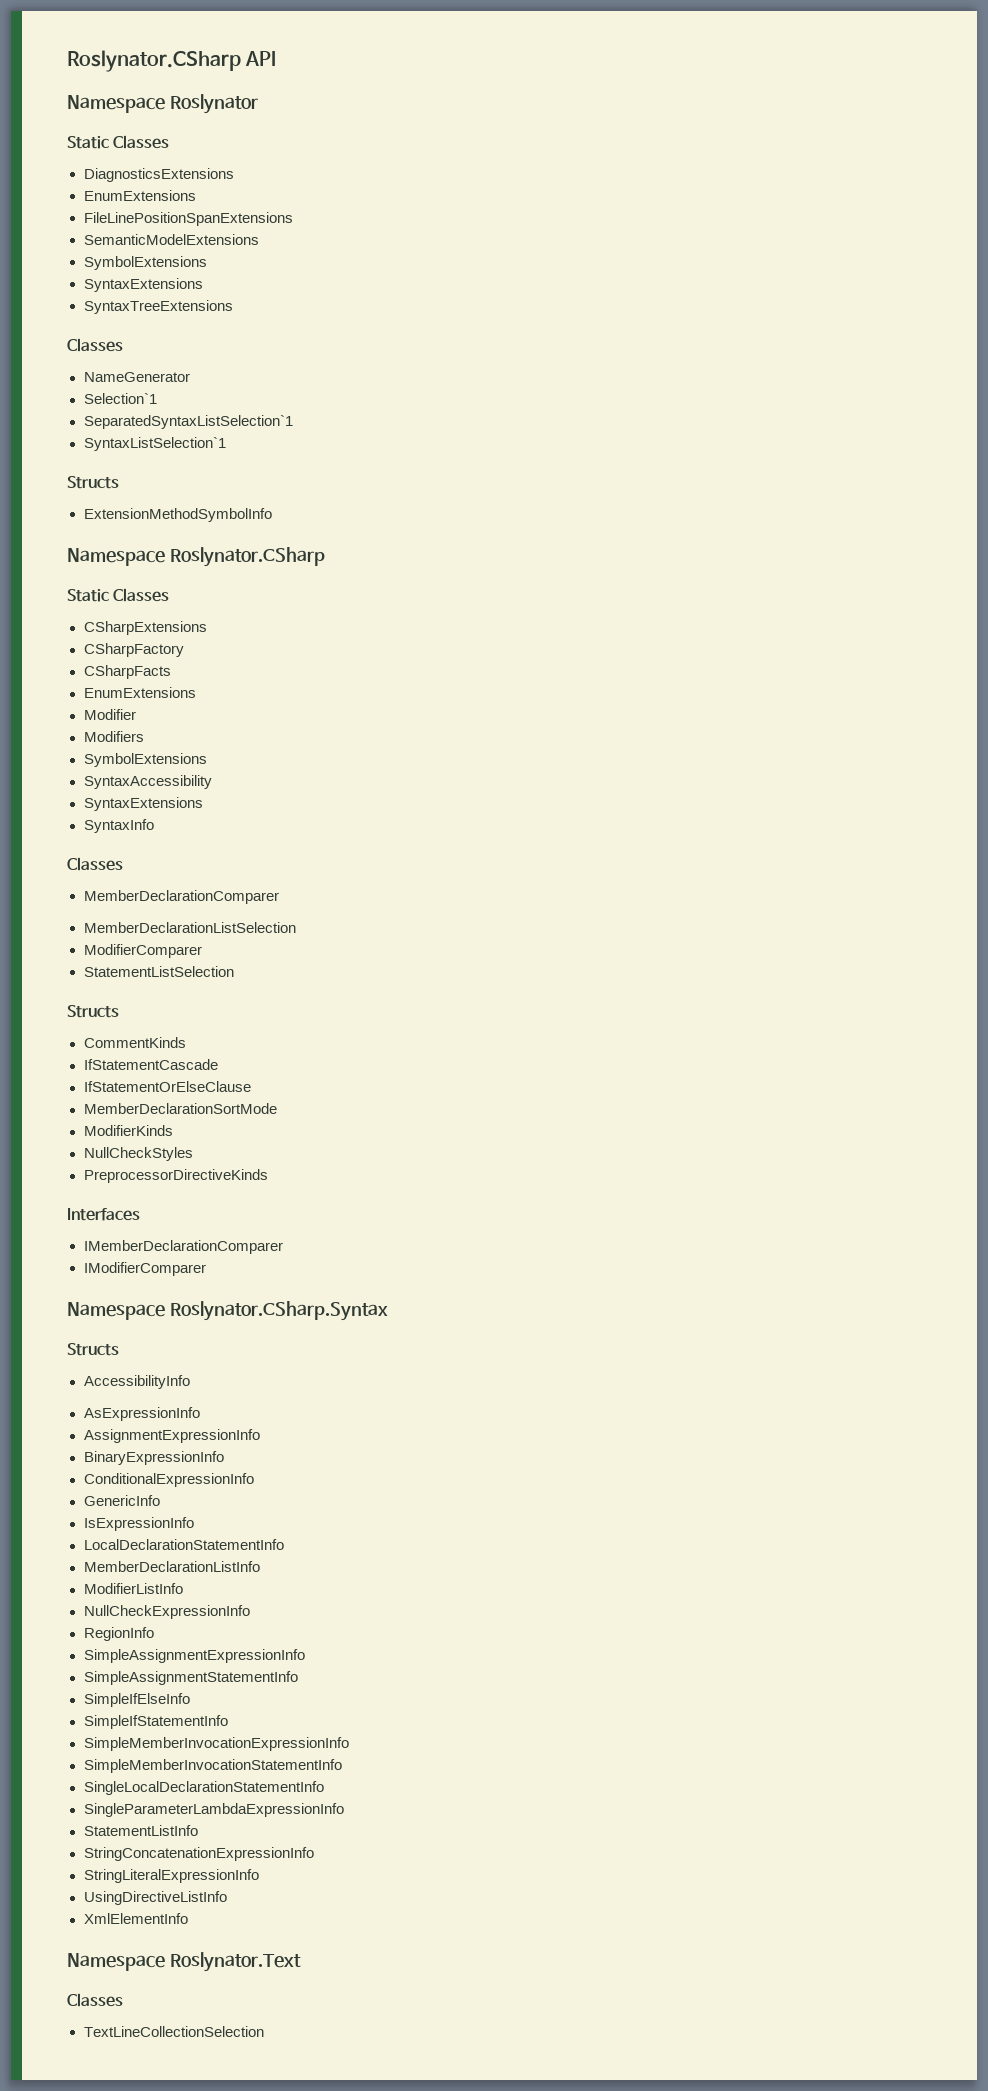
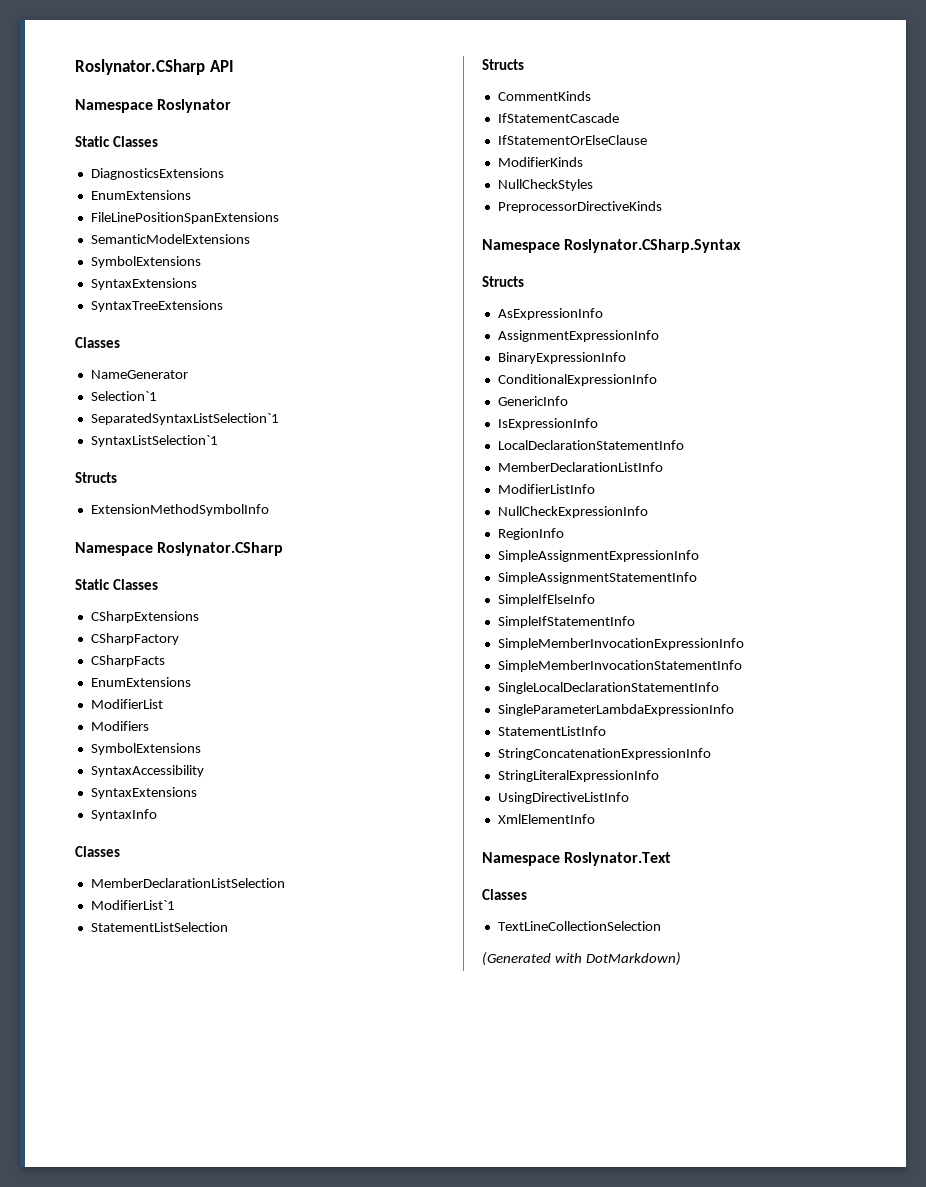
[83,709,136,720] Modifier -> [90,699,163,709] ModifierList
[83,890,279,904] // MemberDeclarationComparer -> (120, 851) none
[83,944,202,958] ModifierComparer -> [90,900,175,910] ModifierList`1
[83,1103,277,1114] // MemberDeclarationSortMode -> (647, 140) none
[67,1208,140,1221] [83,1240,283,1254] [83,1262,206,1276] // Interfaces // IMemberDeclarationComparer // IModifierComparer -> (662, 207) none
[83,1375,190,1389] // AccessibilityInfo -> (524, 281) none
(264, 2031) none -> [482,952,681,966] // (Generated with DotMarkdown)

